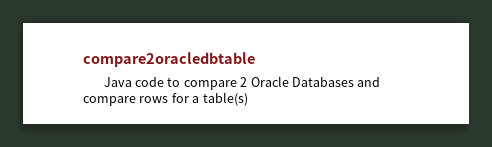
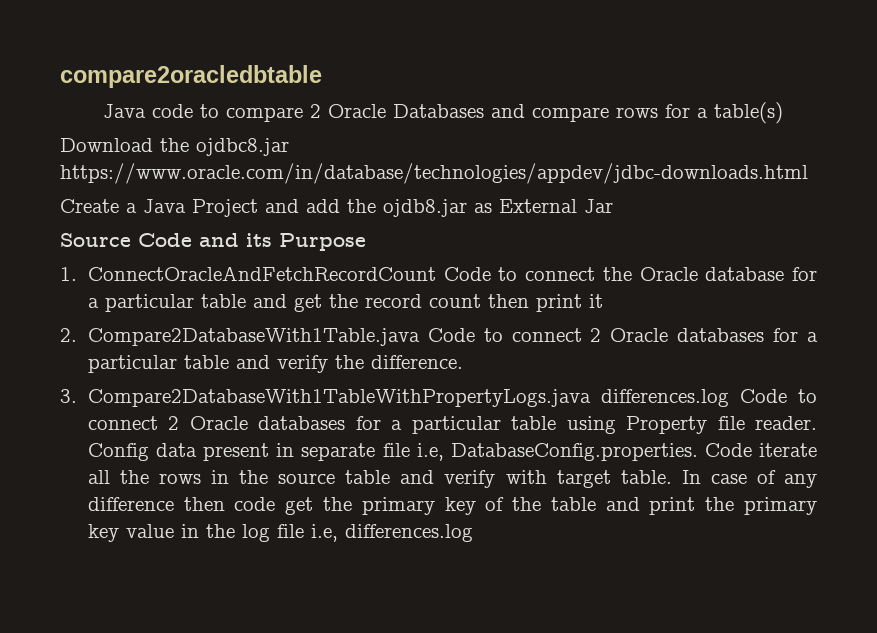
(248, 99) none -> [60,138,289,156] [60,163,808,184] [60,199,613,217] [60,233,366,251] [60,266,817,281] [87,294,603,312] [60,328,819,346] [87,355,463,373] [60,389,818,407] [87,416,817,434] [87,443,817,461] [87,470,817,488] [87,497,817,515] [87,524,473,542] // Download the ojdbc8.jar https://www.oracle.com/in/database/technologies/appdev/jdbc-downloads.html // Create a Java Project and add the ojdb8.jar as External Jar // Source Code and its Purpose // 1. ConnectOracleAndFetchRecordCount Code to connect the Oracle database for a particular table and get the record count then print it // 2. Compare2DatabaseWith1Table.java Code to connect 2 Oracle databases for a particular table and verify the difference. // 3. Compare2DatabaseWith1TableWithPropertyLogs.java differences.log Code to connect 2 Oracle databases for a particular table using Property file reader. Config data present in separate file i.e, DatabaseConfig.properties. Code iterate all the rows in the source table and verify with target table. In case of any difference then code get the primary key of the table and print the primary key value in the log file i.e, differences.log

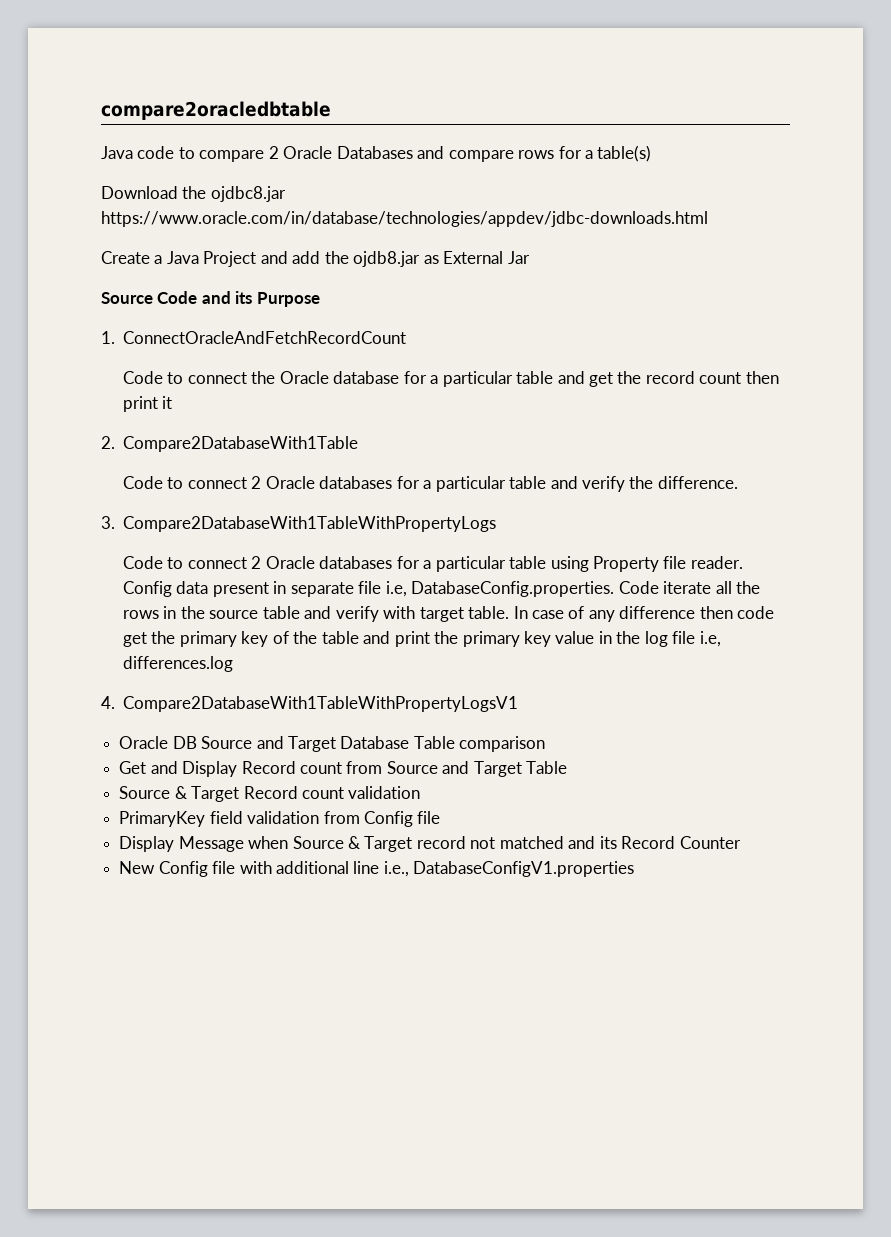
(436, 273) none -> (407, 337) //
[87,328,420,346] Compare2DatabaseWith1Table.java -> [123,436,359,452] Compare2DatabaseWith1Table //
[87,389,729,407] Compare2DatabaseWith1TableWithPropertyLogs.java differences.log -> [123,516,497,532] Compare2DatabaseWith1TableWithPropertyLogs //
(473, 533) none -> [101,696,519,712] [119,736,546,752] [119,761,568,777] [119,786,421,802] [119,811,441,827] [119,836,741,852] [119,861,635,877] // 4. Compare2DatabaseWith1TableWithPropertyLogsV1 // Oracle DB Source and Target Database Table comparison // Get and Display Record count from Source and Target Table // Source & Target Record count validation // PrimaryKey field validation from Config file // Display Message when Source & Target record not matched and its Record Counter // New Config file with additional line i.e., DatabaseConfigV1.properties

